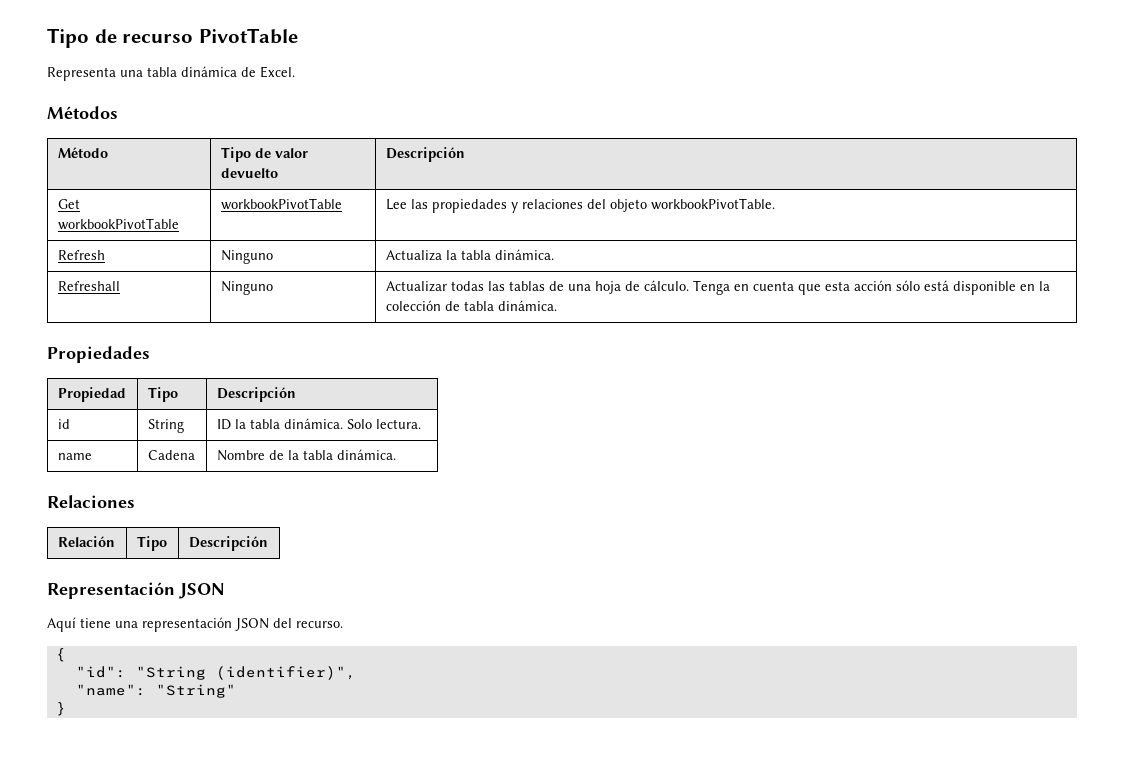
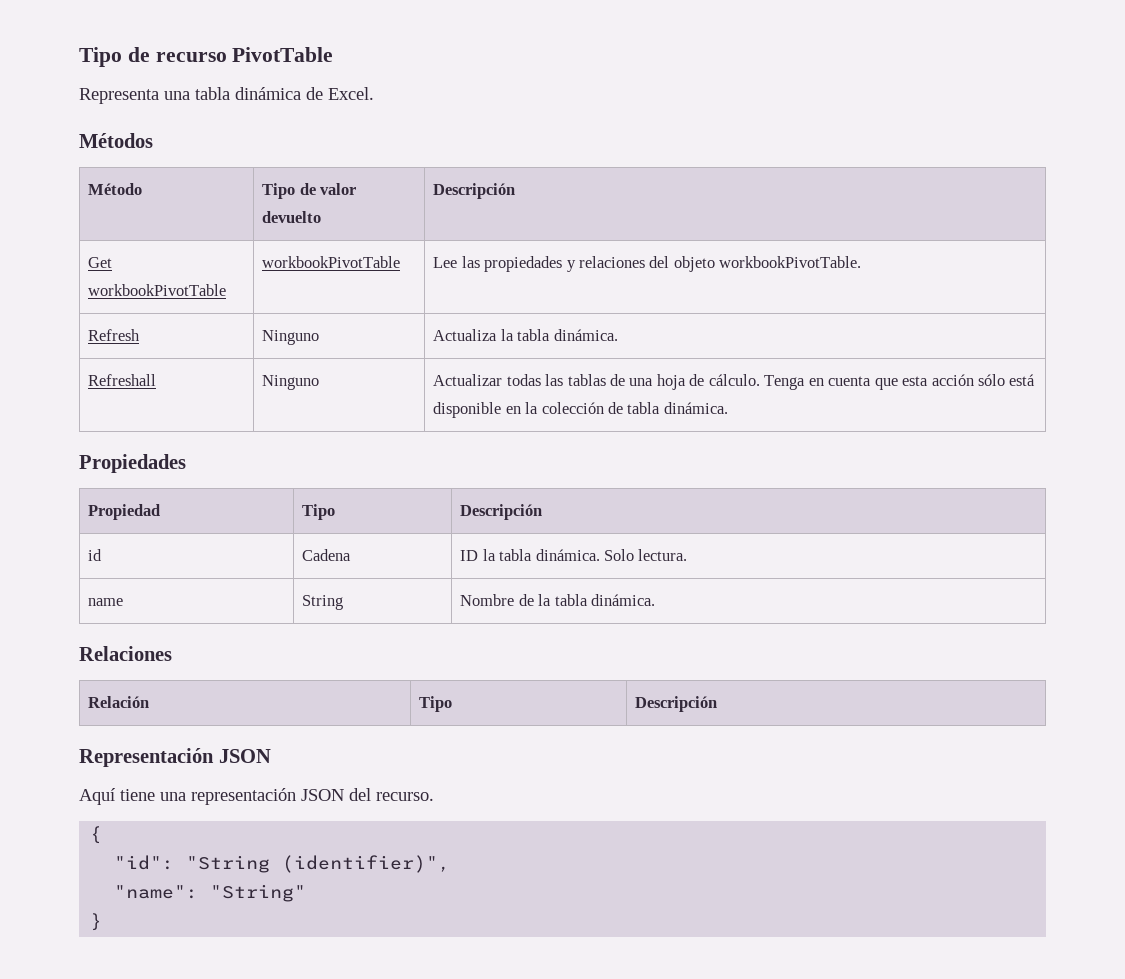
[147,419,184,433] String -> [302,549,352,561] Cadena
[147,450,195,460] Cadena -> [302,595,344,610] String

